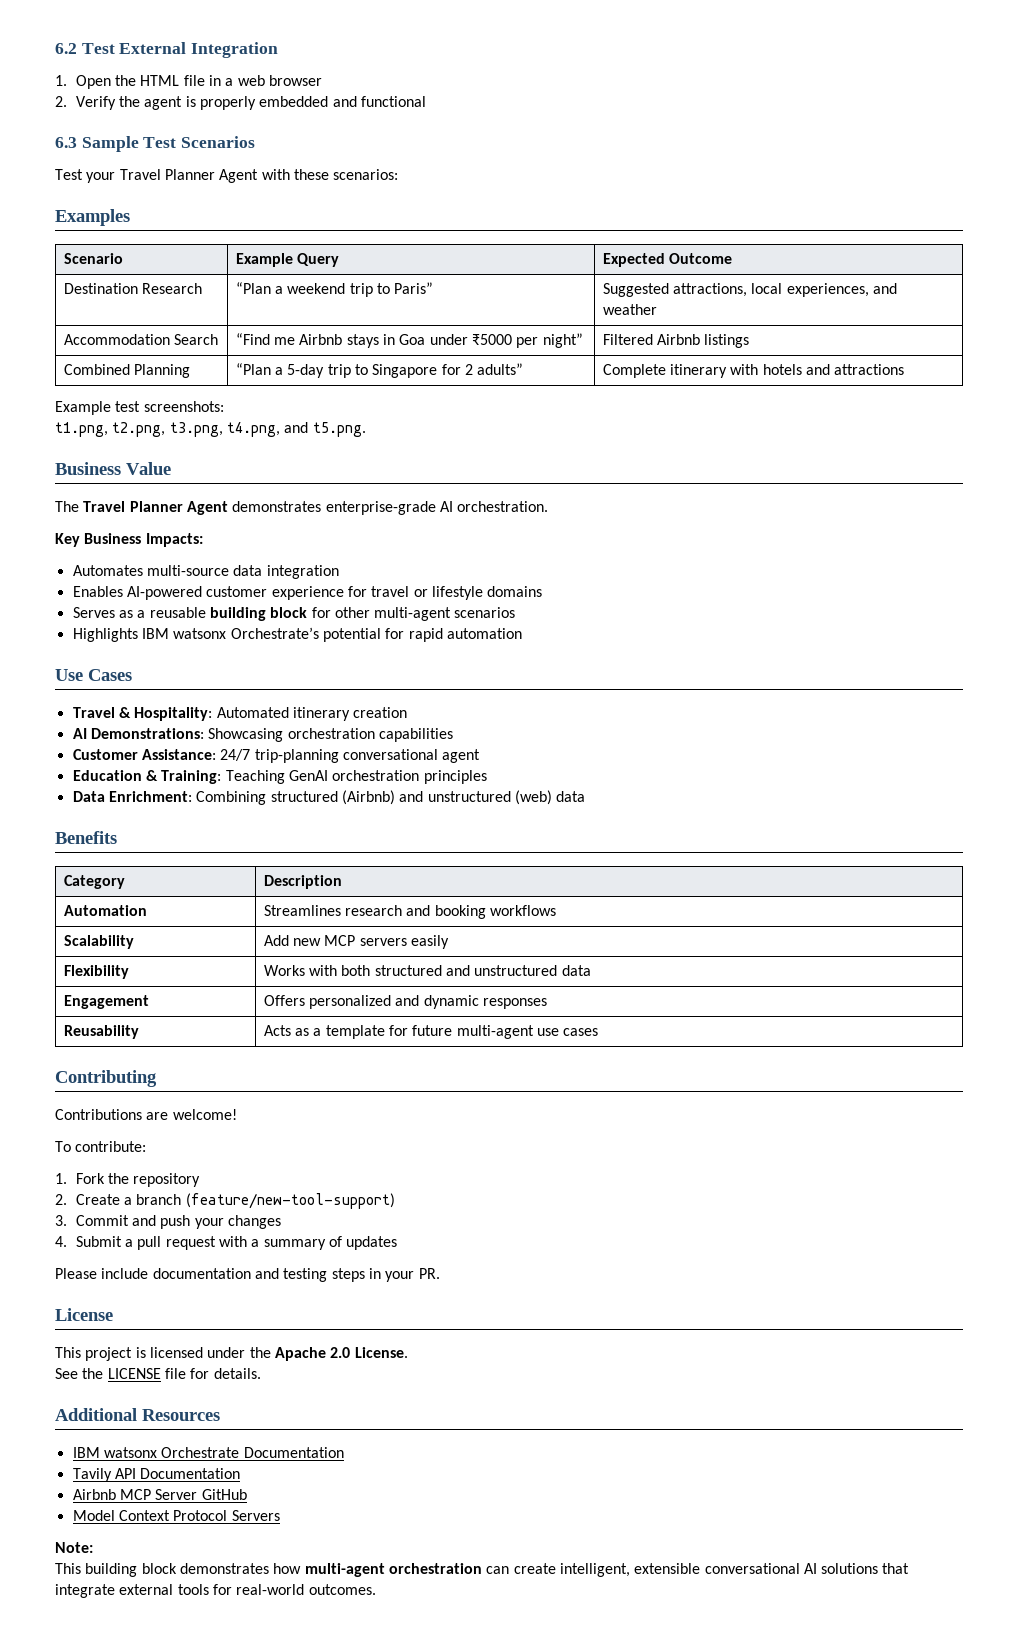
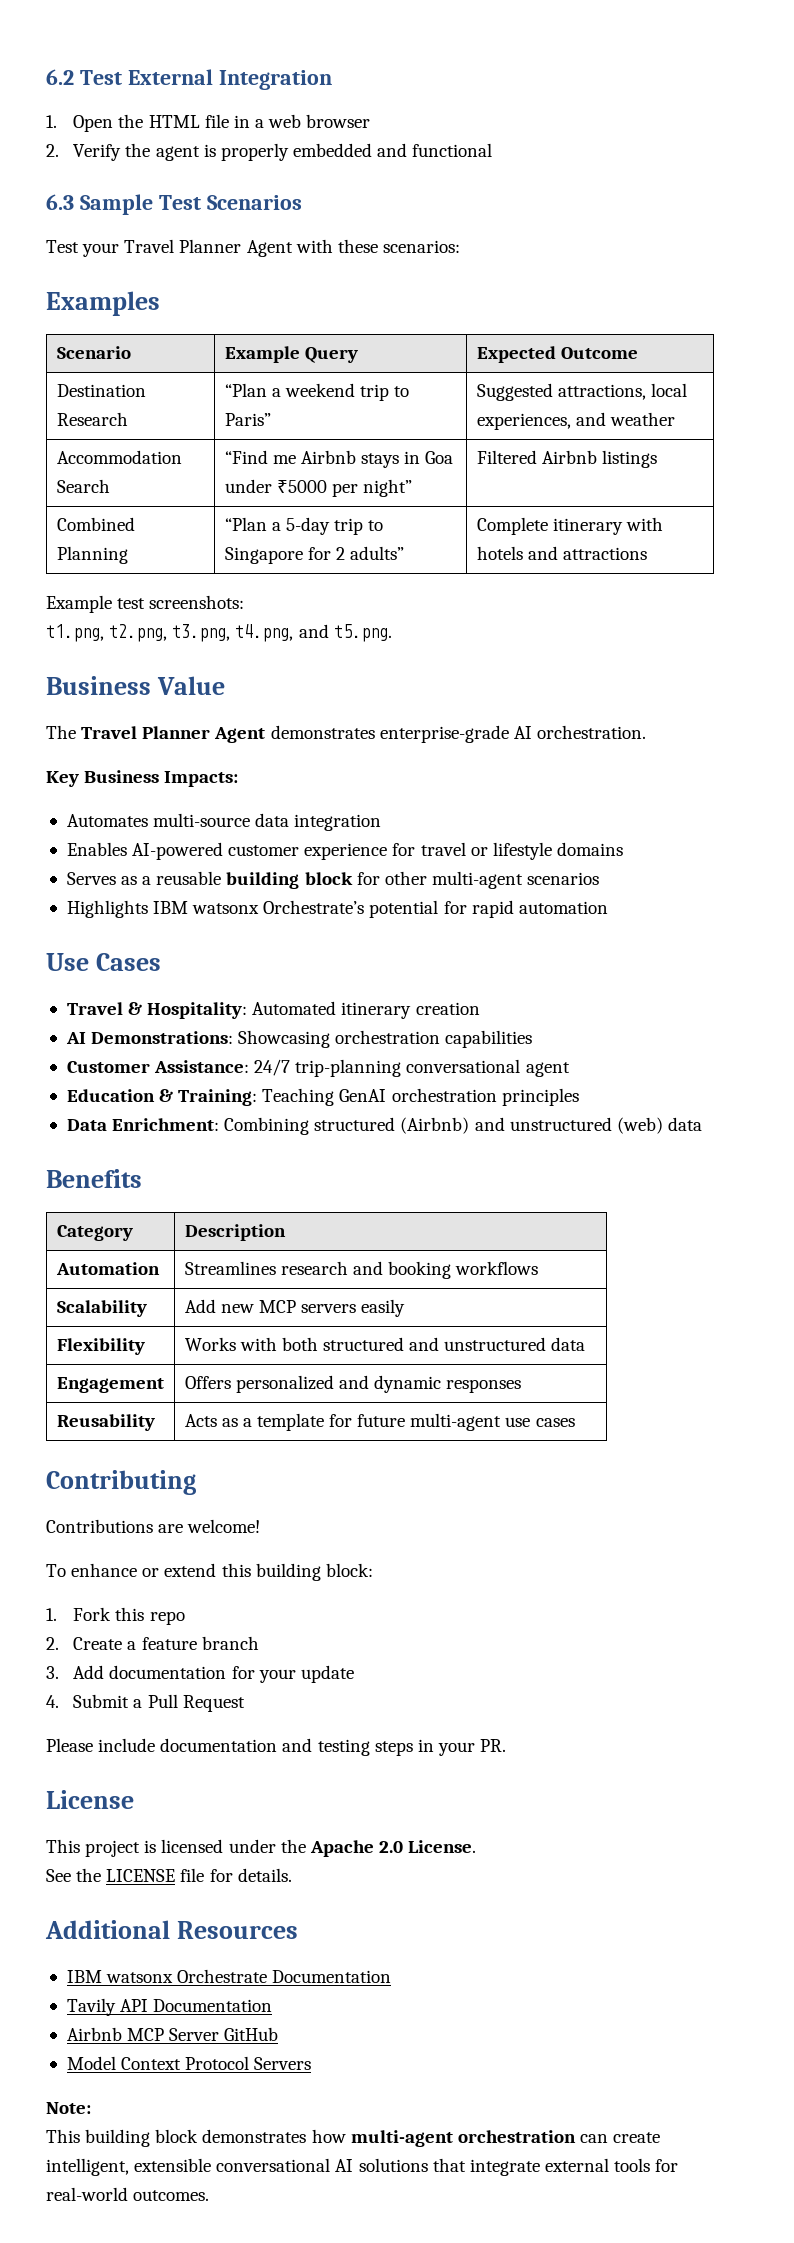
[75,1141,147,1152] contribute: -> [71,1563,373,1581] enhance or extend this building block:
[108,1173,201,1187] the repository -> [115,1607,185,1625] this repo
(133, 1201) none -> [141,1637,197,1650] feature
[185,1193,395,1209] (feature/new-tool-support) -> (259, 1643) none
[75,1215,282,1229] [55,1236,398,1250] Commit and push your changes // 4. Submit a pull request with a summary of updates -> [73,1665,354,1683] [46,1694,245,1712] Add documentation for your update // 4. Submit a Pull Request

